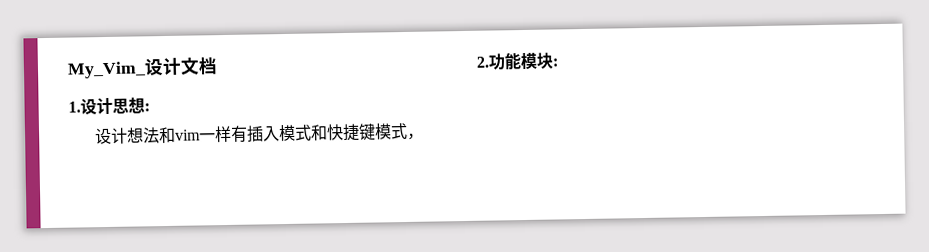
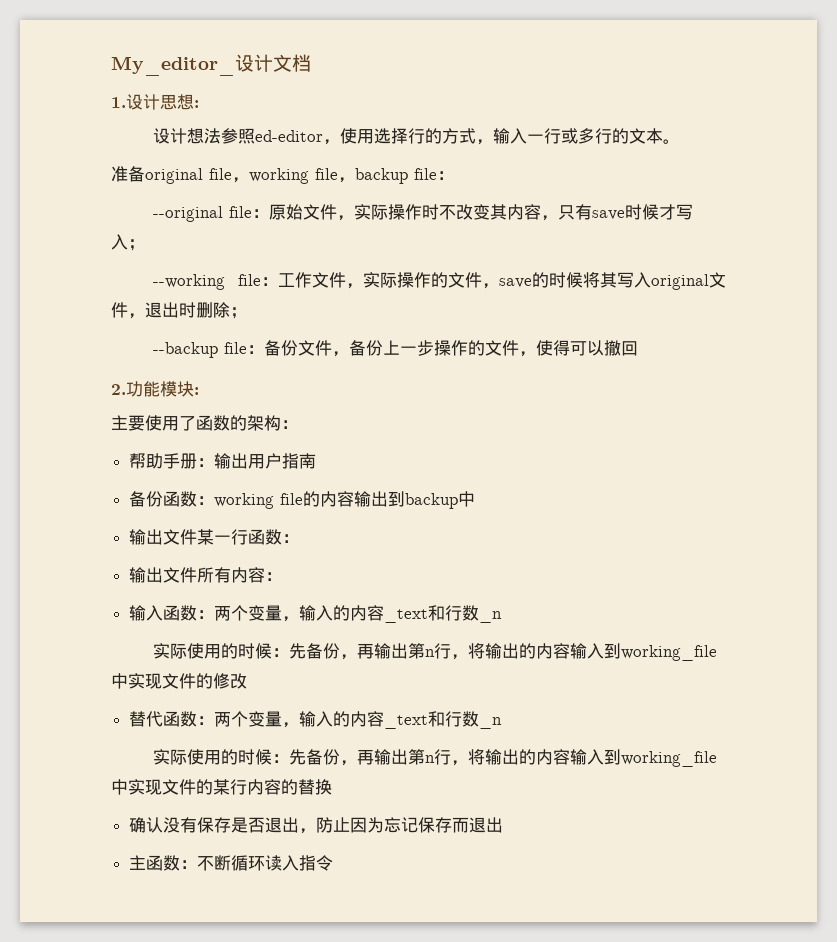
[67,61,146,79] My_Vim_ -> [111,56,235,76] My_editor_
[158,122,425,144] [476,52,559,71] 和vim一样有插入模式和快捷键模式， // 2.功能模块: -> [221,128,681,145] [111,166,454,184] [153,204,694,222] [111,234,145,251] [153,272,726,290] [111,302,247,319] [153,340,639,358] [111,381,199,397] [111,415,298,431] [129,453,317,469] [129,491,476,509] [129,529,300,545] [129,567,283,583] [129,605,503,623] [153,643,718,661] [111,673,247,689] [129,711,503,729] [153,749,718,767] [111,779,332,795] [129,817,504,834] [129,855,334,871] 参照ed-editor，使用选择行的方式，输入一行或多行的文本。 // 准备original file，working file，backup file： // --original file：原始文件，实际操作时不改变其内容，只有save时候才写入； // --working file：工作文件，实际操作的文件，save的时候将其写入original文件，退出时删除； // --backup file：备份文件，备份上一步操作的文件，使得可以撤回 // 2.功能模块: // 主要使用了函数的架构： // 帮助手册：输出用户指南 // 备份函数：working file的内容输出到backup中 // 输出文件某一行函数： // 输出文件所有内容： // 输入函数：两个变量，输入的内容_text和行数_n // 实际使用的时候：先备份，再输出第n行，将输出的内容输入到working_file中实现文件的修改 // 替代函数：两个变量，输入的内容_text和行数_n // 实际使用的时候：先备份，再输出第n行，将输出的内容输入到working_file中实现文件的某行内容的替换 // 确认没有保存是否退出，防止因为忘记保存而退出 // 主函数：不断循环读入指令

